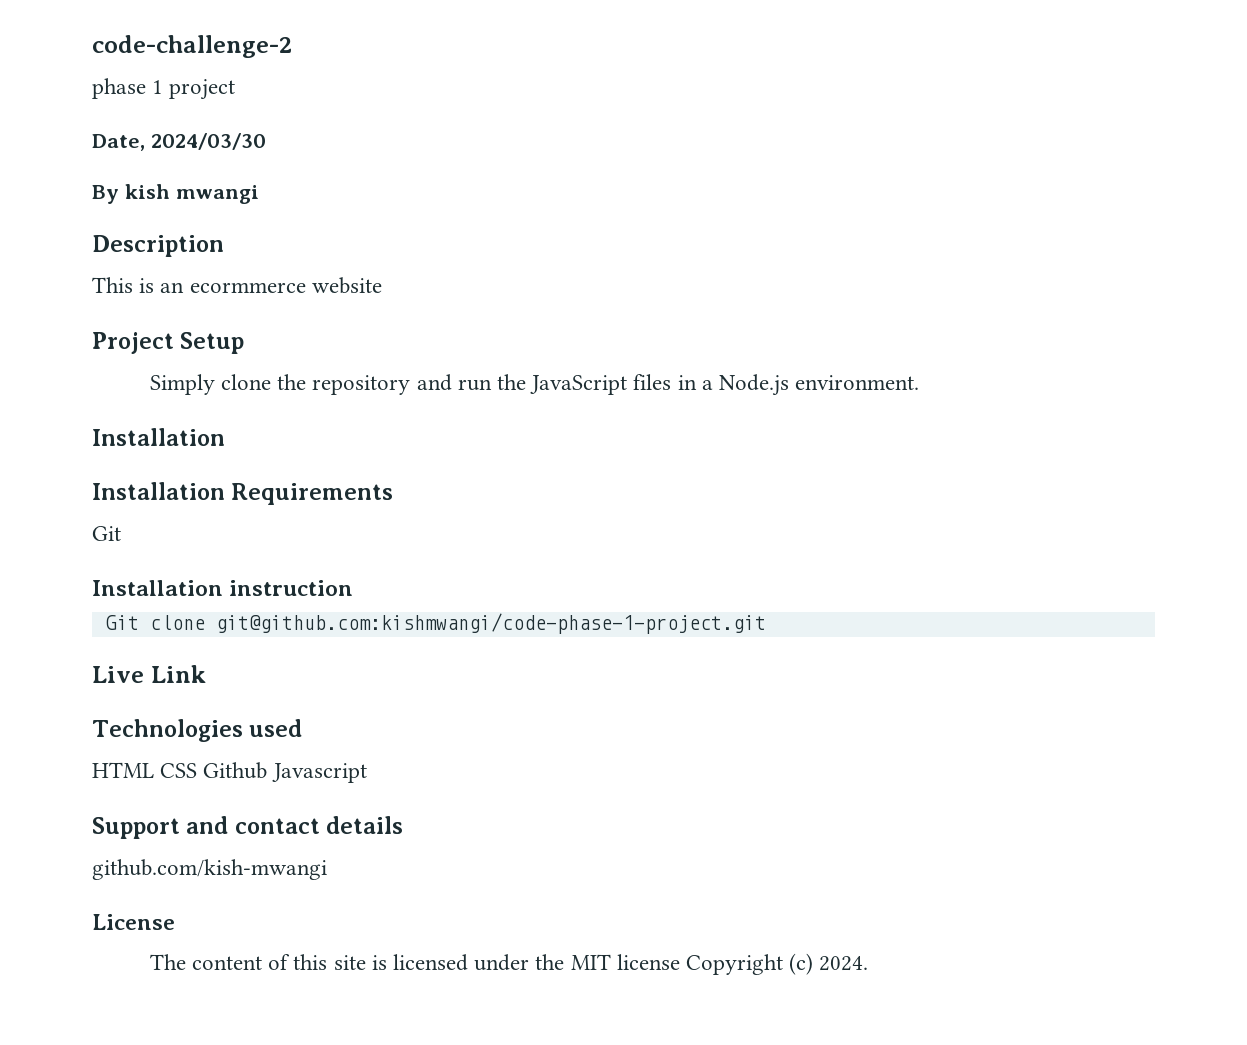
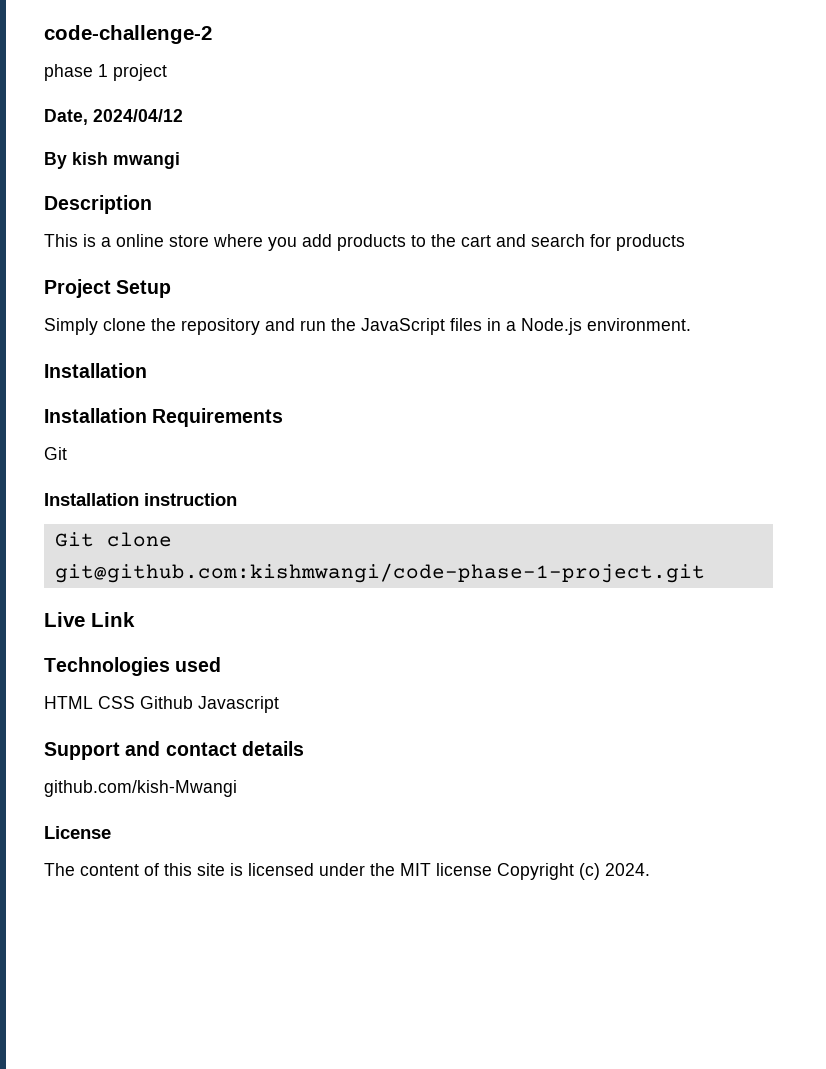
[150,133,266,150] 2024/03/30 -> [93,109,183,122] 2024/04/12
[160,277,382,294] an ecormmerce website -> [101,234,685,251] a online store where you add products to the cart and search for products
[92,859,327,880] github.com/kish-mwangi -> [44,780,237,797] github.com/kish-Mwangi

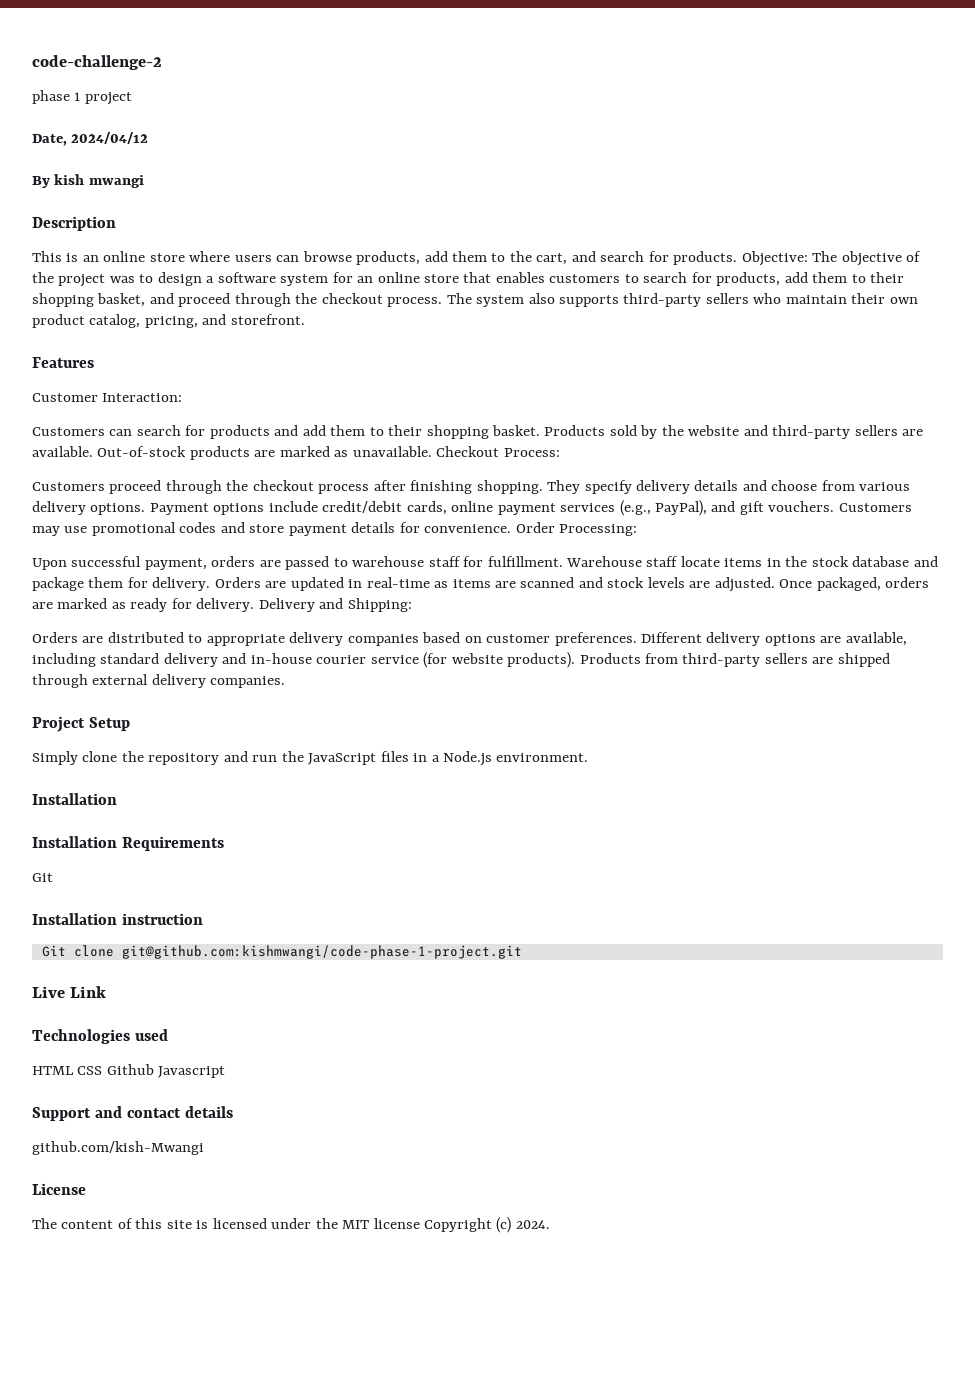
[101,237,111,247] a -> [82,255,99,262] an
[268,234,406,251] you add products -> [234,251,488,265] users can browse products, add them
[461,235,491,247] cart -> [536,253,568,265] cart,
[616,234,685,251] products -> [673,251,922,266] [32,272,905,287] [32,293,918,307] [32,314,305,328] [32,357,94,368] [32,393,183,402] [32,425,924,439] [32,446,560,460] [32,480,911,494] [32,500,912,516] [32,522,638,536] [32,556,938,570] [32,577,930,592] [32,598,412,612] [32,632,907,646] [32,652,890,668] [32,674,286,688] products. Objective: The objective of the project was to design a software system for an online store that enables customers to search for products, add them to their shopping basket, and proceed through the checkout process. The system also supports third-party sellers who maintain their own product catalog, pricing, and storefront. // Features // Customer Interaction: // Customers can search for products and add them to their shopping basket. Products sold by the website and third-party sellers are available. Out-of-stock products are marked as unavailable. Checkout Process: // Customers proceed through the checkout process after finishing shopping. They specify delivery details and choose from various delivery options. Payment options include credit/debit cards, online payment services (e.g., PayPal), and gift vouchers. Customers may use promotional codes and store payment details for convenience. Order Processing: // Upon successful payment, orders are passed to warehouse staff for fulfillment. Warehouse staff locate items in the stock database and package them for delivery. Orders are updated in real-time as items are scanned and stock levels are adjusted. Once packaged, orders are marked as ready for delivery. Delivery and Shipping: // Orders are distributed to appropriate delivery companies based on customer preferences. Different delivery options are available, including standard delivery and in-house courier service (for website products). Products from third-party sellers are shipped through external delivery companies.

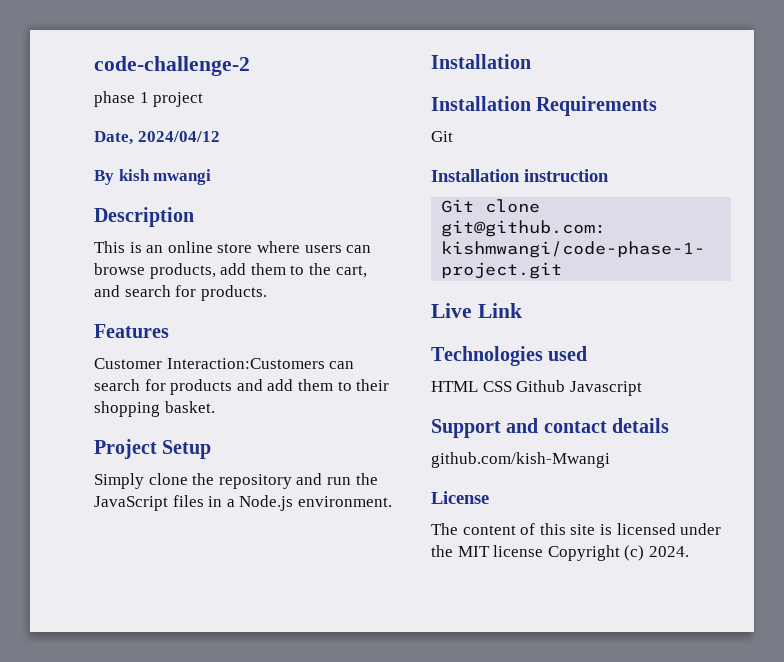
[741,251,922,266] [32,272,905,287] [32,293,918,307] [32,314,305,328] Objective: The objective of the project was to design a software system for an online store that enables customers to search for products, add them to their shopping basket, and proceed through the checkout process. The system also supports third-party sellers who maintain their own product catalog, pricing, and storefront. -> (267, 293) none
[102,393,183,402] [32,427,105,436] Interaction: // Customers -> [166,358,325,369] Interaction:Customers
[544,425,924,439] [32,446,560,460] [32,480,911,494] [32,500,912,516] [32,522,638,536] [32,556,938,570] [32,577,930,592] [32,598,412,612] [32,632,907,646] [32,652,890,668] [32,674,286,688] Products sold by the website and third-party sellers are available. Out-of-stock products are marked as unavailable. Checkout Process: // Customers proceed through the checkout process after finishing shopping. They specify delivery details and choose from various delivery options. Payment options include credit/debit cards, online payment services (e.g., PayPal), and gift vouchers. Customers may use promotional codes and store payment details for convenience. Order Processing: // Upon successful payment, orders are passed to warehouse staff for fulfillment. Warehouse staff locate items in the stock database and package them for delivery. Orders are updated in real-time as items are scanned and stock levels are adjusted. Once packaged, orders are marked as ready for delivery. Delivery and Shipping: // Orders are distributed to appropriate delivery companies based on customer preferences. Different delivery options are available, including standard delivery and in-house courier service (for website products). Products from third-party sellers are shipped through external delivery companies. -> (215, 407) none

